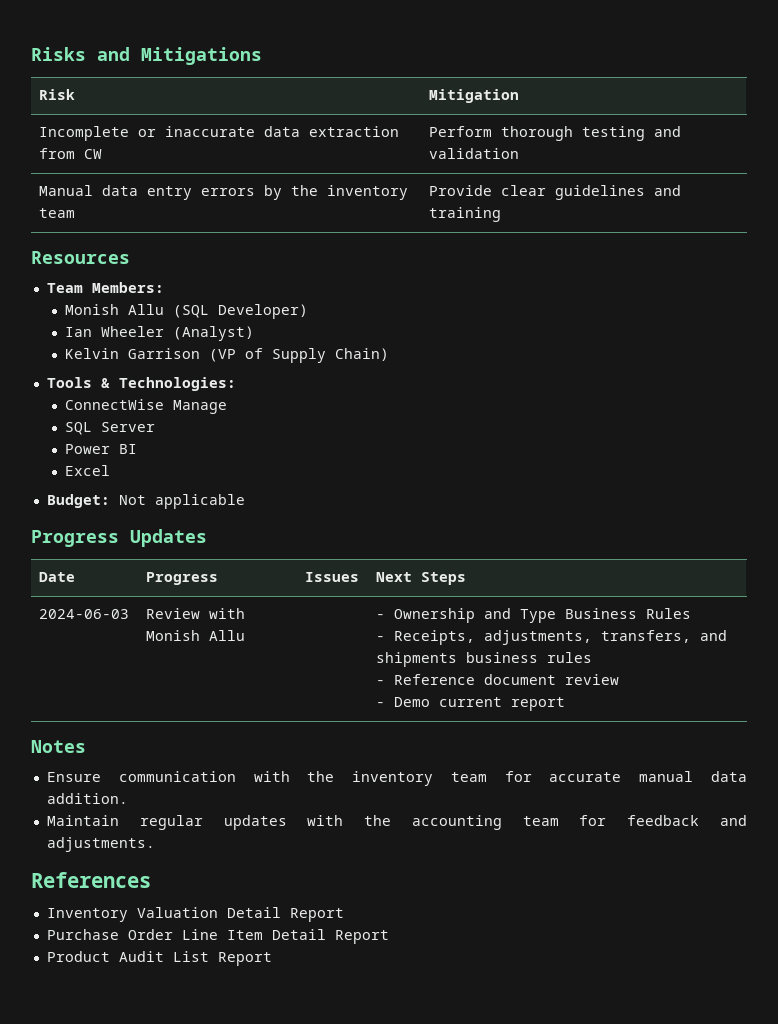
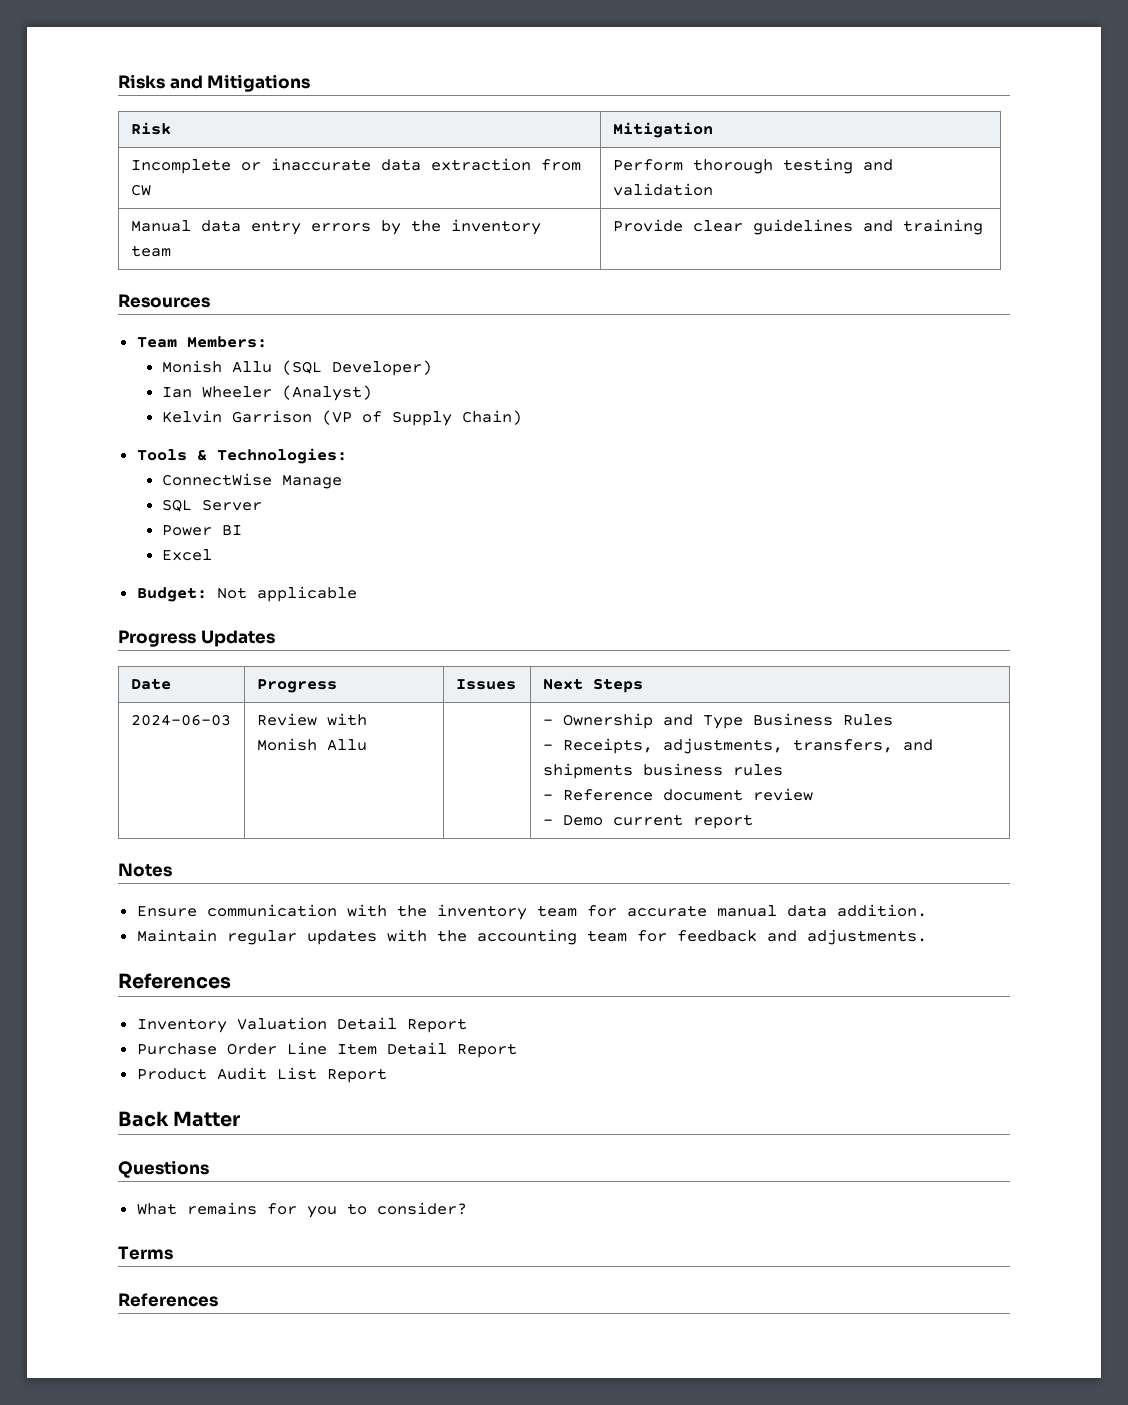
(272, 959) none -> [118,1111,241,1127] [118,1160,209,1178] [136,1202,467,1218] [118,1246,173,1260] [118,1293,218,1307] // Back Matter // Questions // What remains for you to consider? // Terms // References

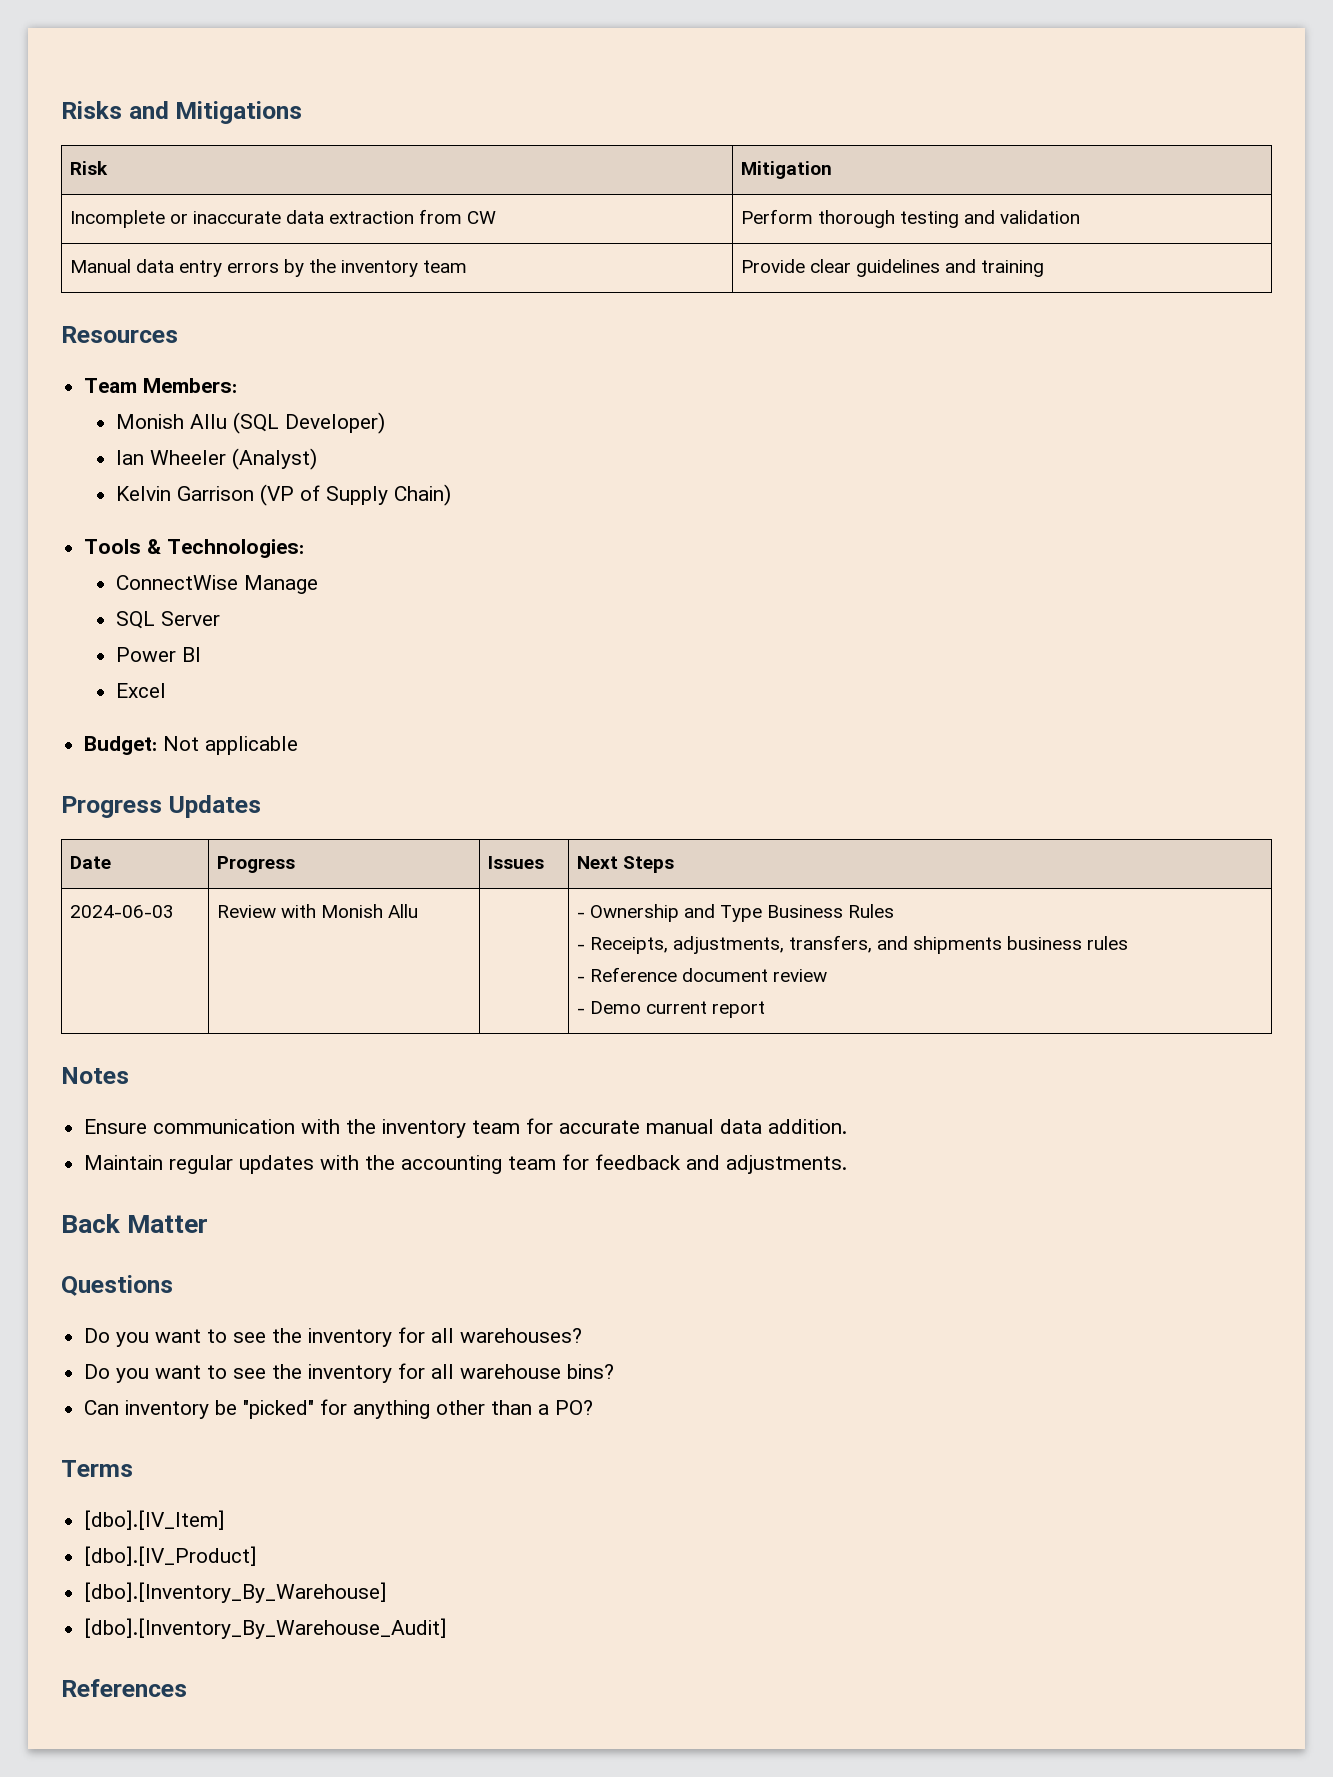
[118,973,231,989] [136,1017,467,1033] [136,1042,517,1058] [136,1067,387,1083] [118,1111,241,1127] [118,1160,209,1178] [136,1202,467,1218] [118,1246,173,1260] References // Inventory Valuation Detail Report // Purchase Order Line Item Detail Report // Product Audit List Report // Back Matter // Questions // What remains for you to consider? // Terms -> [61,1214,209,1233] [61,1275,173,1296] [84,1327,583,1347] [84,1363,615,1383] [84,1399,594,1419] [61,1460,133,1477] [84,1510,226,1530] [84,1546,258,1566] [84,1582,388,1603] [84,1618,448,1639] Back Matter // Questions // Do you want to see the inventory for all warehouses? // Do you want to see the inventory for all warehouse bins? // Can inventory be "picked" for anything other than a PO? // Terms // [dbo].[IV_Item] // [dbo].[IV_Product] // [dbo].[Inventory_By_Warehouse] // [dbo].[Inventory_By_Warehouse_Audit]

